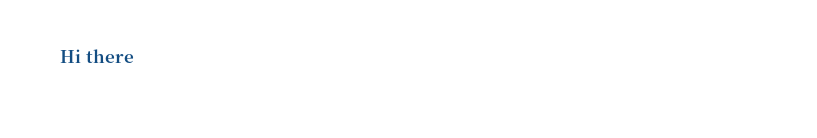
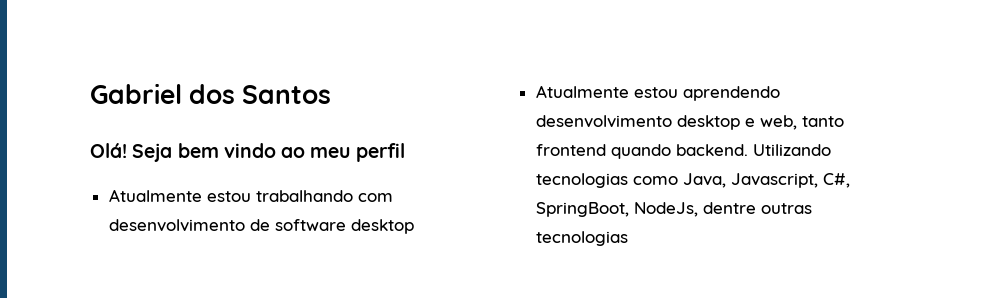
[60,49,134,63] Hi there -> [90,83,332,104] [90,143,405,162] [108,189,393,202] [108,219,414,234] [535,85,780,101] [535,115,844,130] [535,144,831,159] [535,173,850,188] [535,202,812,217] [535,231,628,246] Gabriel dos Santos // Olá! Seja bem vindo ao meu perfil // Atualmente estou trabalhando com desenvolvimento de software desktop // Atualmente estou aprendendo desenvolvimento desktop e web, tanto frontend quando backend. Utilizando tecnologias como Java, Javascript, C#, SpringBoot, NodeJs, dentre outras tecnologias

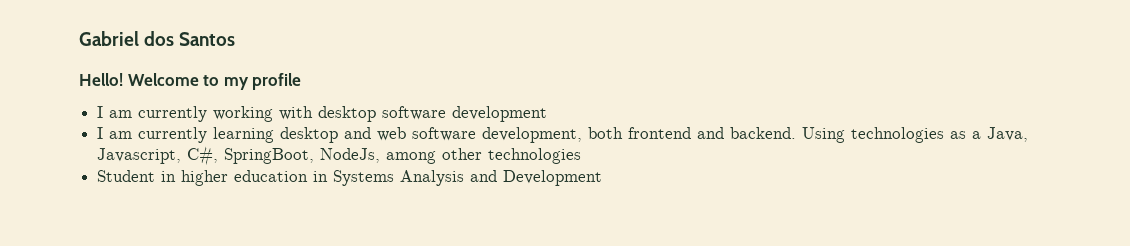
[90,143,405,162] [108,189,393,202] [108,219,414,234] [535,85,780,101] [535,115,844,130] [535,144,831,159] [535,173,678,188] Olá! Seja bem vindo ao meu perfil // Atualmente estou trabalhando com desenvolvimento de software desktop // Atualmente estou aprendendo desenvolvimento desktop e web, tanto frontend quando backend. Utilizando tecnologias como -> [79,73,302,90] [97,106,548,122] [97,127,982,143] Hello! Welcome to my profile // I am currently working with desktop software development // I am currently learning desktop and web software development, both frontend and backend. Using technologies as a
[702,202,812,214] [535,231,628,246] dentre outras tecnologias -> [386,148,582,164] [97,170,603,186] among other technologies // Student in higher education in Systems Analysis and Development

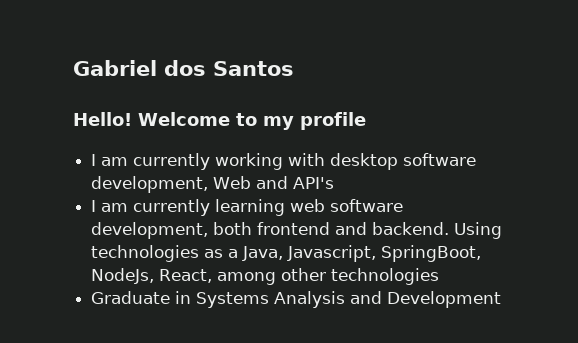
[452,106,548,122] development -> [91,176,335,193] development, Web and API's
[280,127,372,143] desktop and -> (286, 207) none
[187,146,219,166] C#, -> (377, 253) none
(381, 155) none -> [159,269,213,283] React,
[97,170,309,186] Student in higher education -> [91,291,171,304] Graduate

